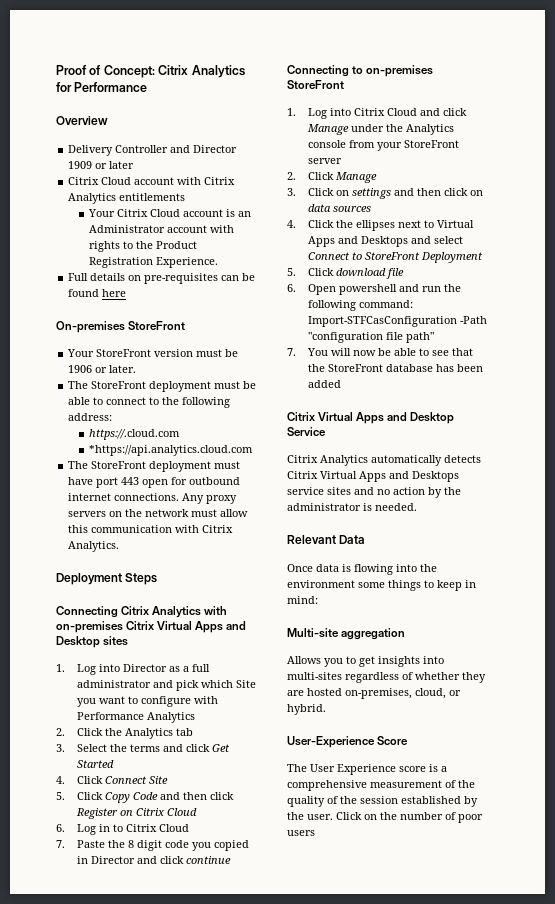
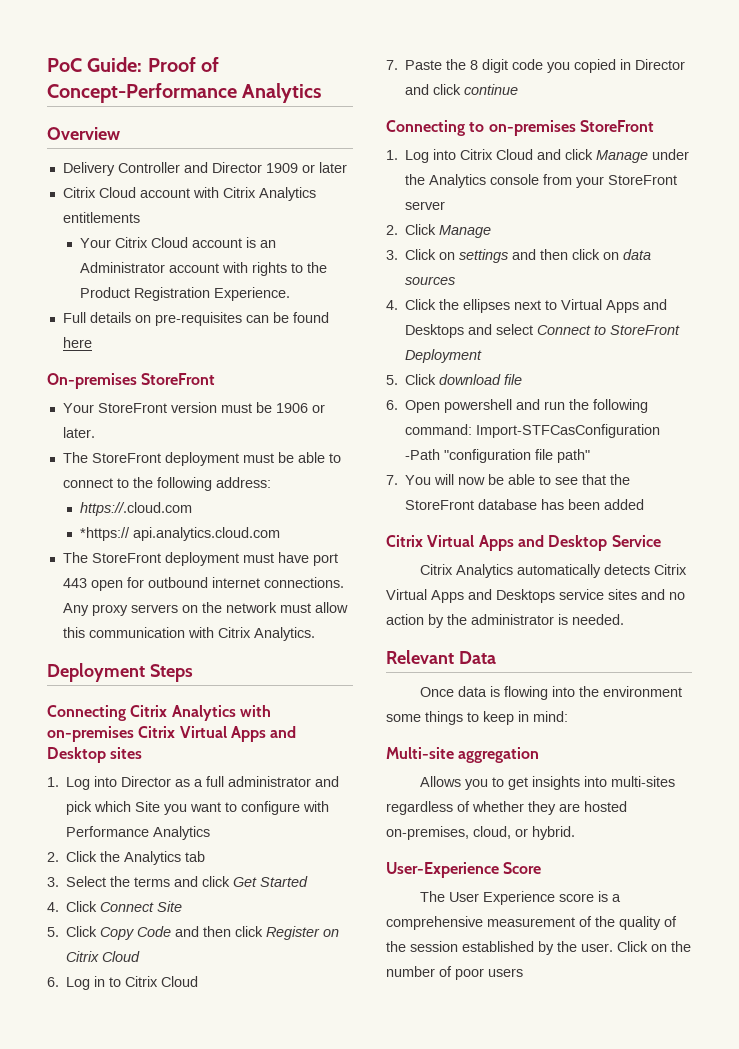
[56,65,245,78] [56,82,148,92] Proof of Concept: Citrix Analytics for Performance -> [47,57,220,72] [47,83,322,103] PoC Guide: Proof of Concept-Performance Analytics
[88,445,253,456] *https://api.analytics.cloud.com -> [80,527,281,541] *https:// api.analytics.cloud.com

